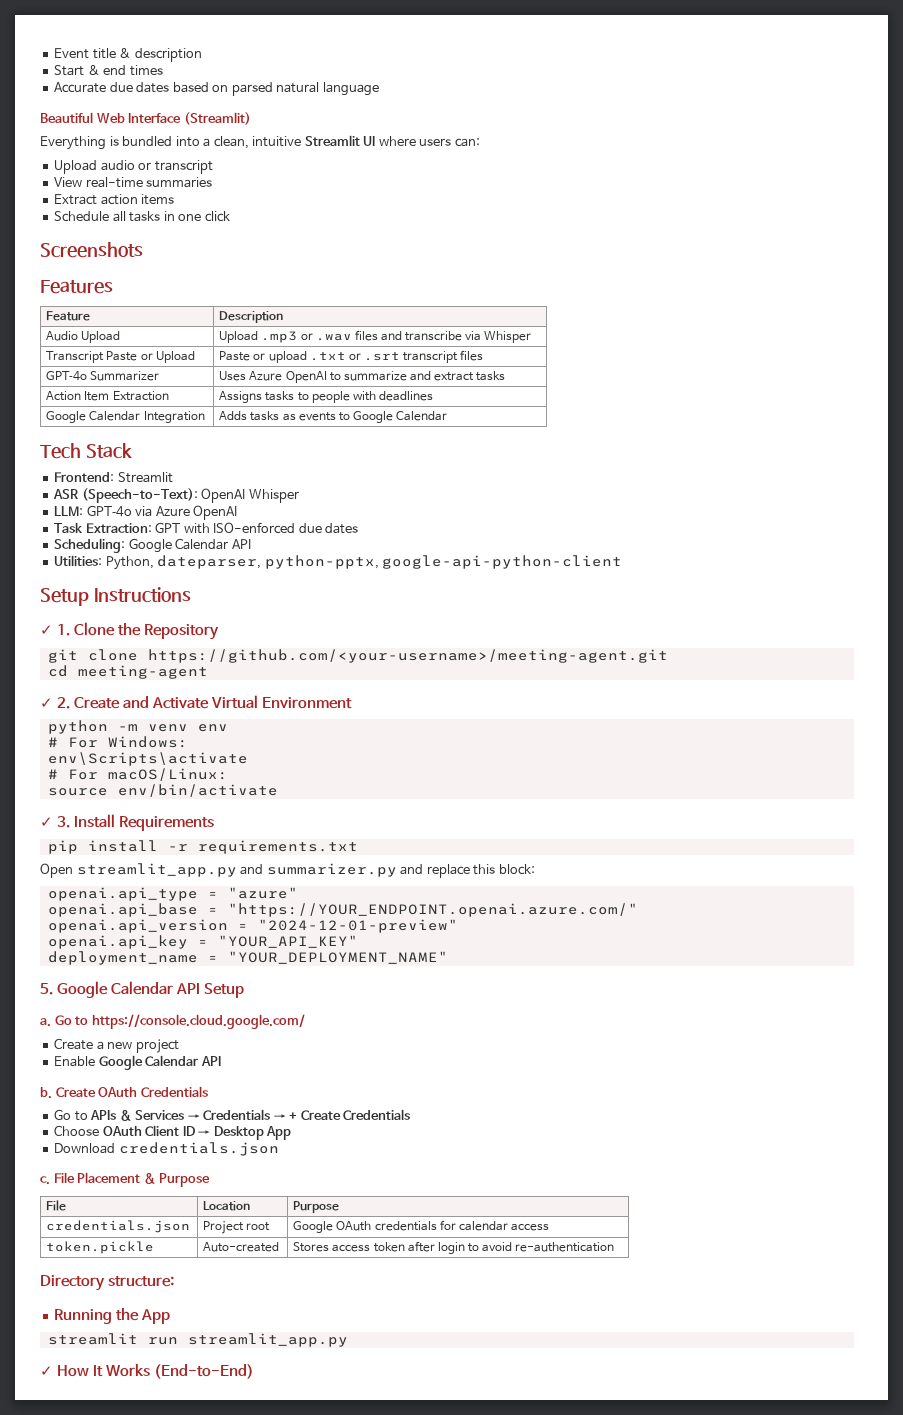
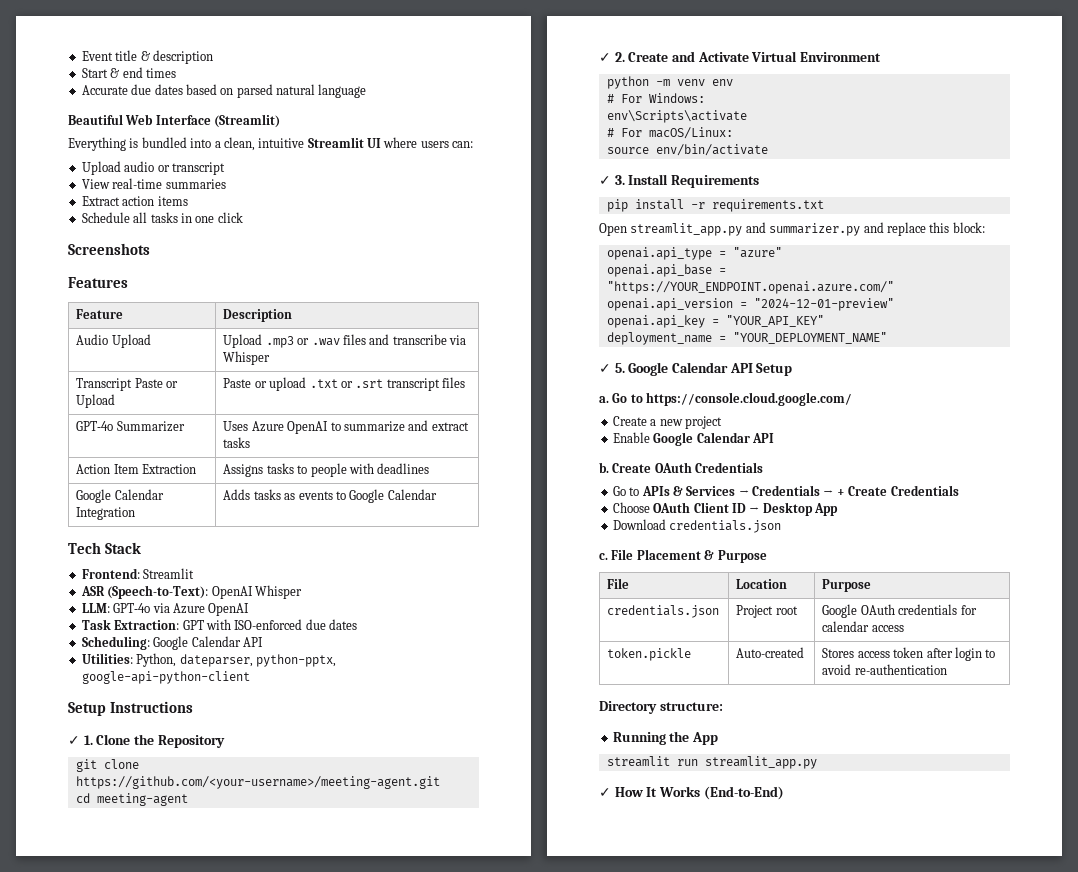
(448, 957) none -> [599,364,611,373] ✓

